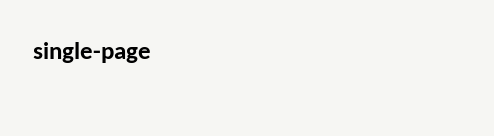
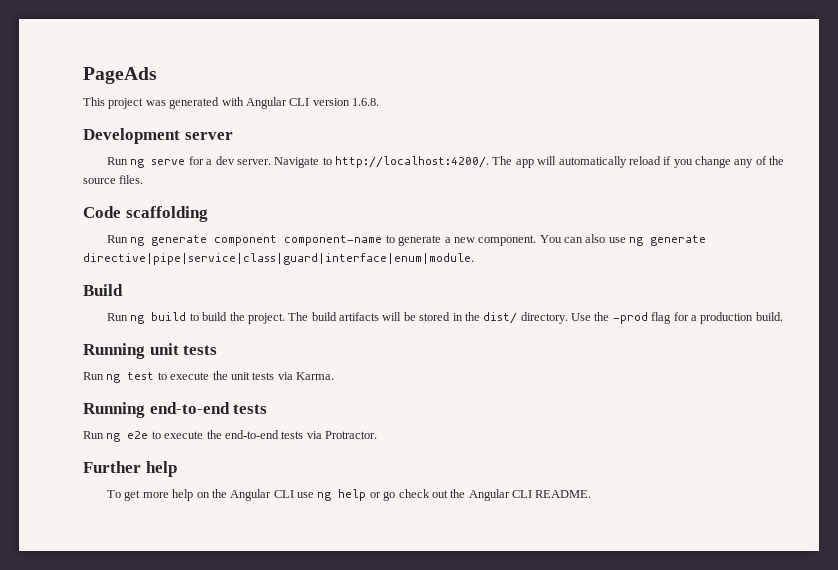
[33,42,151,63] single-page -> [83,67,157,84] [83,97,379,109] [83,128,233,144] [107,156,785,168] [83,175,144,184] [83,206,208,222] [107,234,707,246] [83,253,474,265] [83,284,123,296] [107,312,783,324] [83,343,218,359] [83,371,334,383] [83,402,268,418] [83,430,377,442] [83,461,177,477] [107,489,592,501] PageAds // This project was generated with Angular CLI version 1.6.8. // Development server // Run ng serve for a dev server. Navigate to http://localhost:4200/. The app will automatically reload if you change any of the source files. // Code scaffolding // Run ng generate component component-name to generate a new component. You can also use ng generate directive|pipe|service|class|guard|interface|enum|module. // Build // Run ng build to build the project. The build artifacts will be stored in the dist/ directory. Use the -prod flag for a production build. // Running unit tests // Run ng test to execute the unit tests via Karma. // Running end-to-end tests // Run ng e2e to execute the end-to-end tests via Protractor. // Further help // To get more help on the Angular CLI use ng help or go check out the Angular CLI README.

